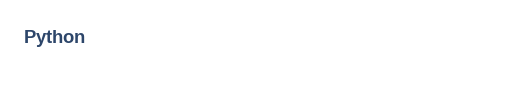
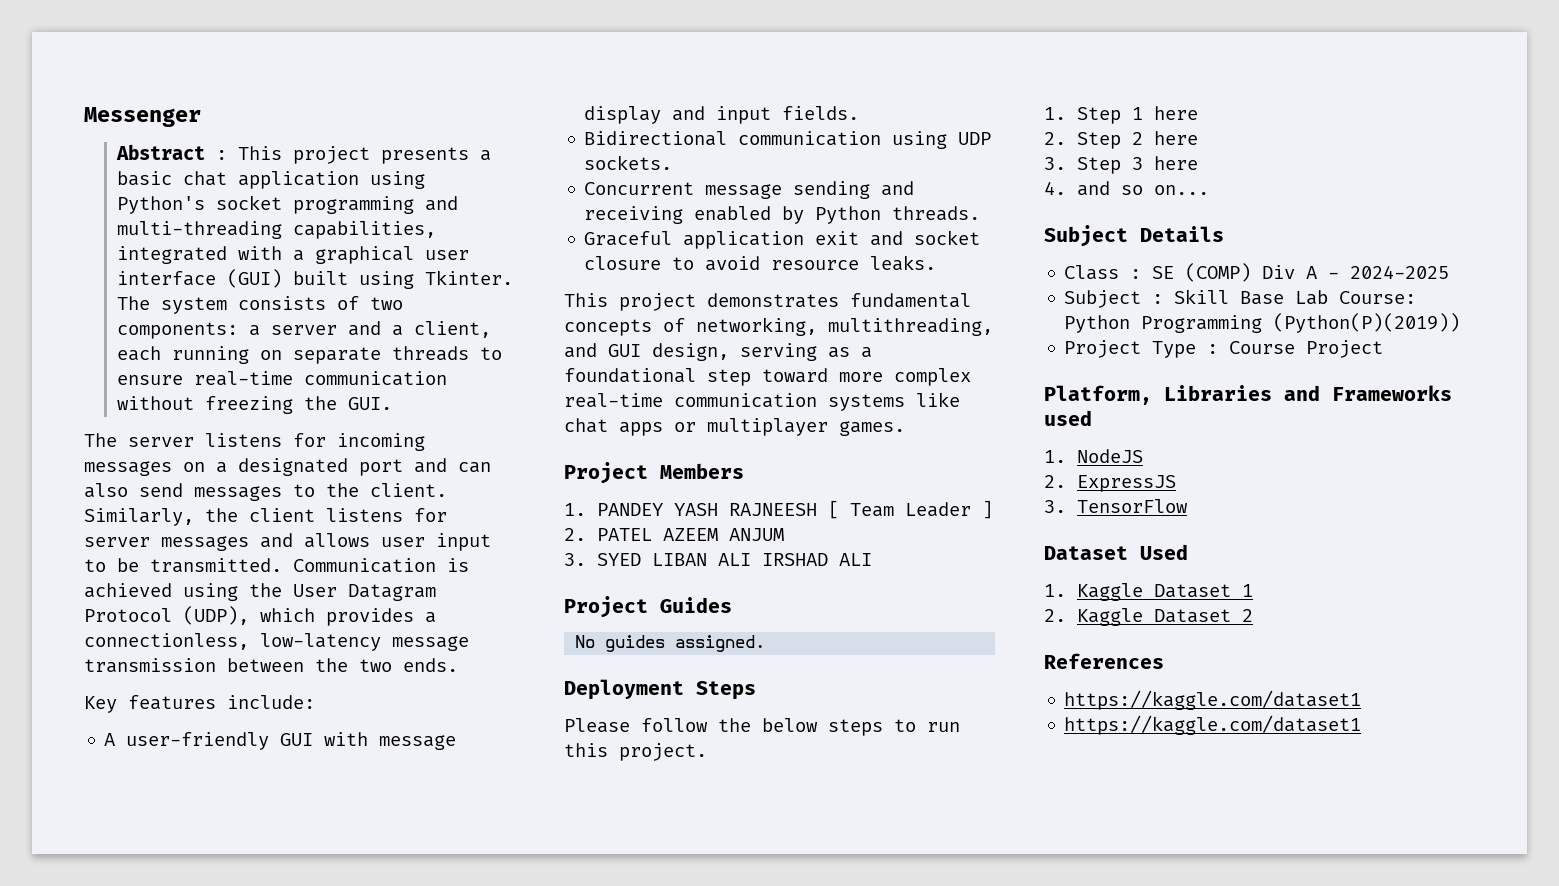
[24,30,85,47] Python -> [84,107,201,127] [116,144,492,164] [117,171,426,189] [117,195,459,214] [117,221,437,239] [117,246,470,264] [117,269,514,289] [117,296,404,314] [117,321,492,339] [117,346,503,364] [117,371,448,386] [117,396,393,414] [84,433,425,451] [84,458,491,476] [84,483,447,501] [84,508,447,526] [84,533,491,551] [84,558,469,573] [84,583,436,601] [84,606,436,626] [84,633,469,651] [84,658,458,673] [84,695,315,713] [104,732,457,750] [584,106,860,124] [584,131,992,149] [584,155,673,170] [584,181,915,199] [584,206,981,224] [584,230,981,249] [584,255,937,271] [564,293,971,311] [564,317,993,336] [564,343,872,361] [564,368,971,386] [564,392,960,411] [564,418,905,436] [564,462,744,484] [564,500,994,519] [564,528,785,541] [564,553,873,566] [564,596,732,618] [575,635,766,652] [564,679,756,700] [564,718,960,736] [564,743,707,761] [1044,106,1199,124] [1044,131,1199,149] [1044,156,1199,174] [1044,181,1210,196] [1044,225,1224,247] [1064,263,1450,282] [1064,289,1417,308] [1064,313,1461,333] [1064,340,1384,358] [1044,385,1452,405] [1044,410,1092,426] [1044,449,1144,463] [1044,475,1177,492] [1044,499,1189,513] [1044,544,1188,560] [1044,583,1254,601] [1044,608,1254,626] [1044,653,1164,669] [1064,690,1362,710] [1064,715,1362,735] Messenger // Abstract : This project presents a basic chat application using Python's socket programming and multi-threading capabilities, integrated with a graphical user interface (GUI) built using Tkinter. The system consists of two components: a server and a client, each running on separate threads to ensure real-time communication without freezing the GUI. // The server listens for incoming messages on a designated port and can also send messages to the client. Similarly, the client listens for server messages and allows user input to be transmitted. Communication is achieved using the User Datagram Protocol (UDP), which provides a connectionless, low-latency message transmission between the two ends. // Key features include: // A user-friendly GUI with message display and input fields. // Bidirectional communication using UDP sockets. // Concurrent message sending and receiving enabled by Python threads. // Graceful application exit and socket closure to avoid resource leaks. // This project demonstrates fundamental concepts of networking, multithreading, and GUI design, serving as a foundational step toward more complex real-time communication systems like chat apps or multiplayer games. // Project Members // 1. PANDEY YASH RAJNEESH [ Team Leader ] // 2. PATEL AZEEM ANJUM // 3. SYED LIBAN ALI IRSHAD ALI // Project Guides // No guides assigned. // Deployment Steps // Please follow the below steps to run this project. // 1. Step 1 here // 2. Step 2 here // 3. Step 3 here // 4. and so on... // Subject Details // Class : SE (COMP) Div A - 2024-2025 // Subject : Skill Base Lab Course: Python Programming (Python(P)(2019)) // Project Type : Course Project // Platform, Libraries and Frameworks used // 1. NodeJS // 2. ExpressJS // 3. TensorFlow // Dataset Used // 1. Kaggle Dataset 1 // 2. Kaggle Dataset 2 // References // https://kaggle.com/dataset1 // https://kaggle.com/dataset1

